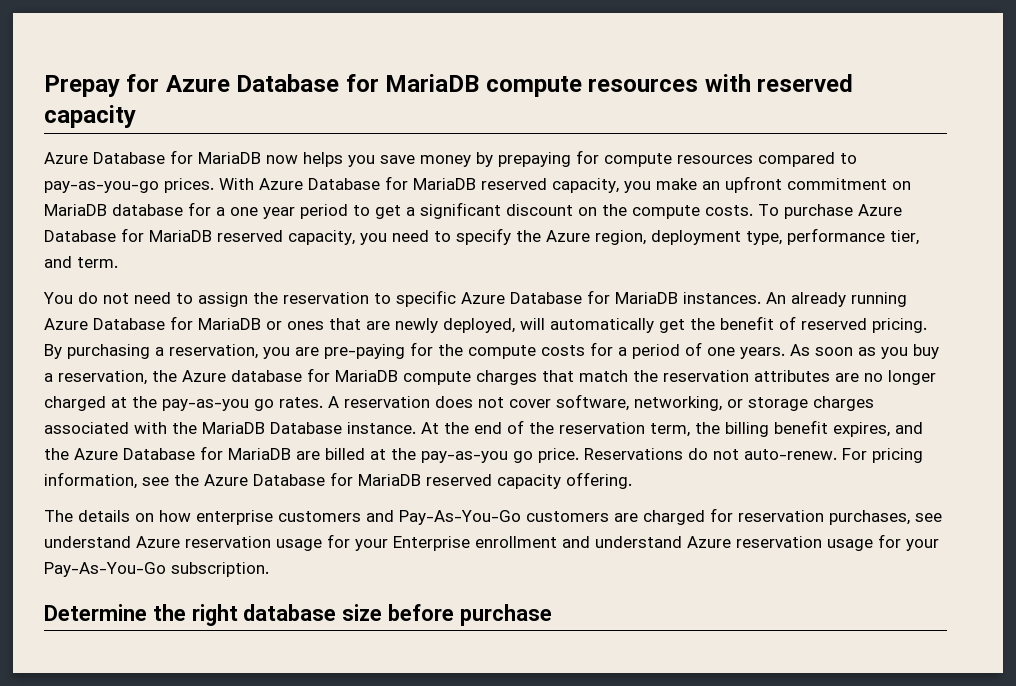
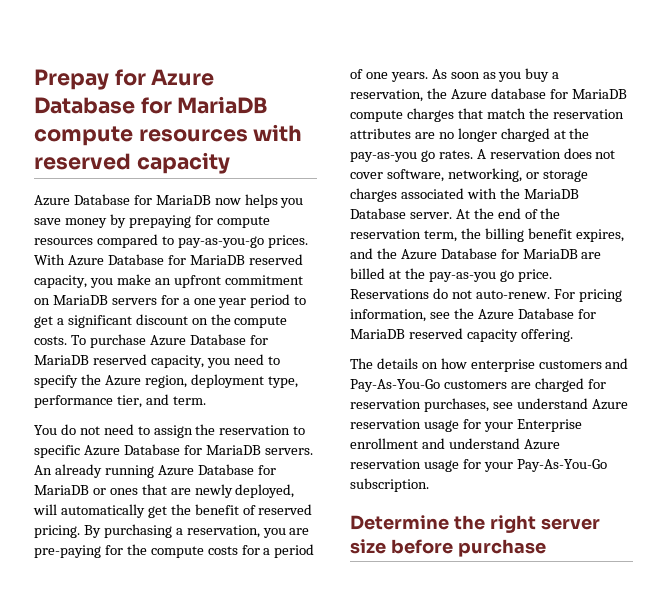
[112,204,183,216] database -> [111,298,157,305] servers
[683,292,761,304] instances. -> [264,448,313,455] servers.
[347,422,416,434] instance. -> [409,212,452,219] server.
[243,604,337,621] database -> [540,518,600,530] server

